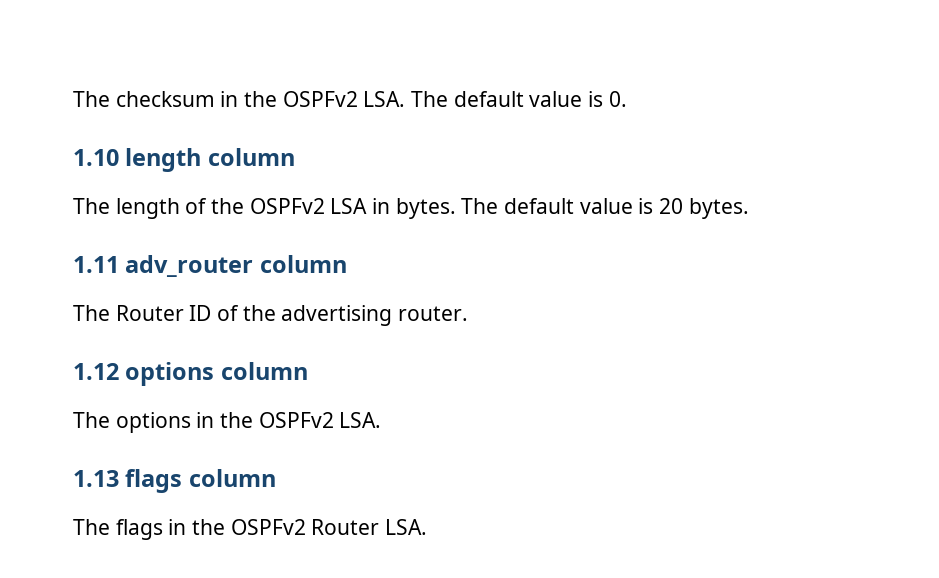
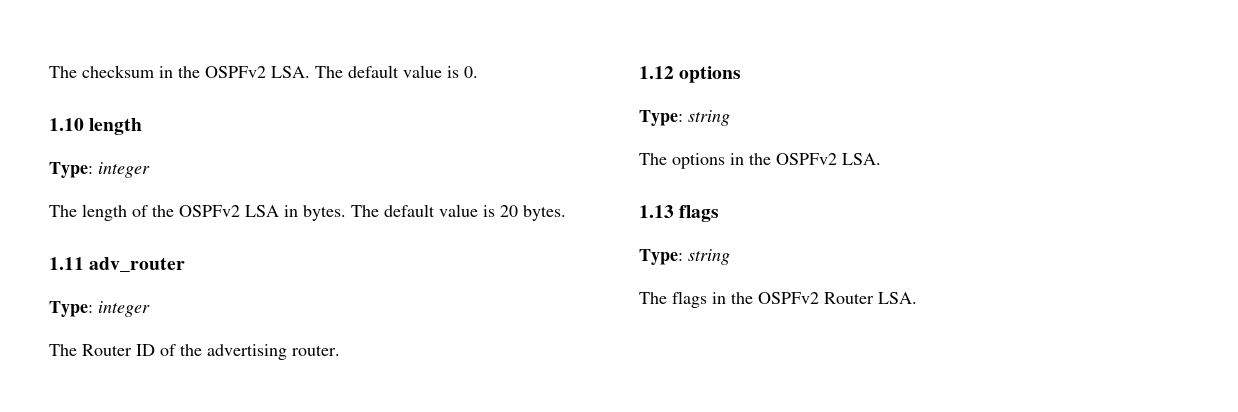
[207,148,295,166] column -> [49,162,150,178] // Type: integer
[259,255,347,273] column -> [49,301,150,317] // Type: integer
[220,362,308,380] column -> [639,110,730,126] // Type: string
[188,469,276,487] column -> [639,249,730,265] // Type: string

